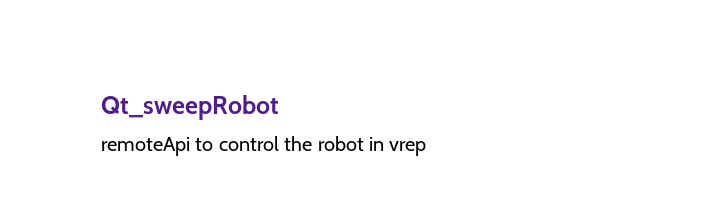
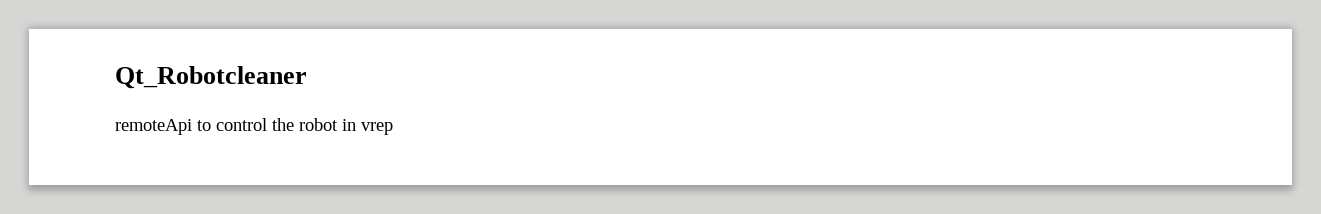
[101,95,279,120] Qt_sweepRobot -> [115,66,307,89] Qt_Robotcleaner

